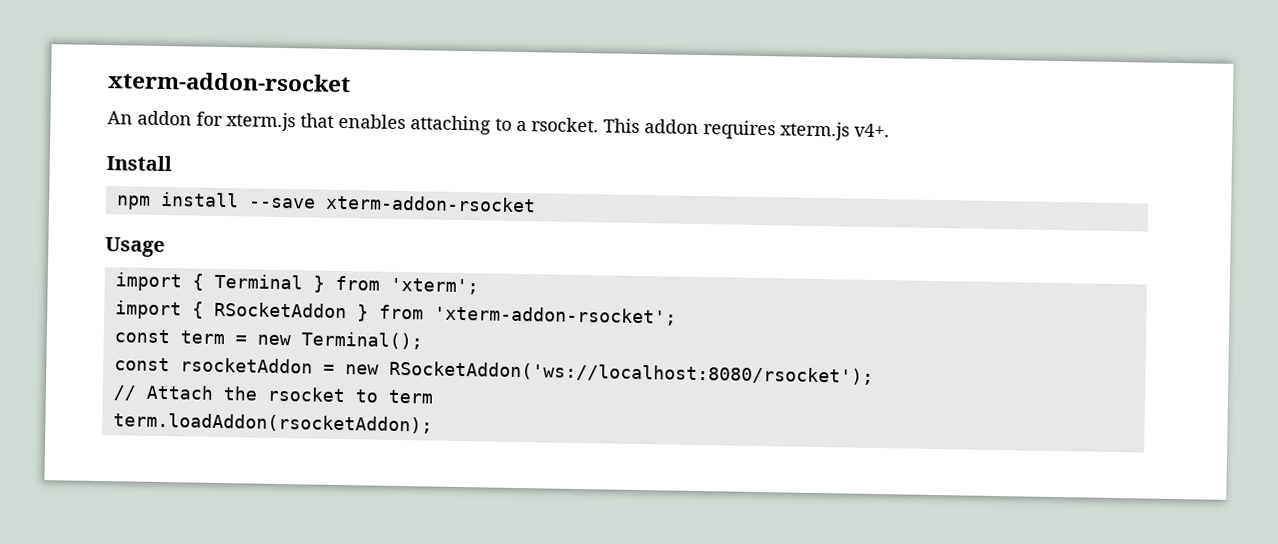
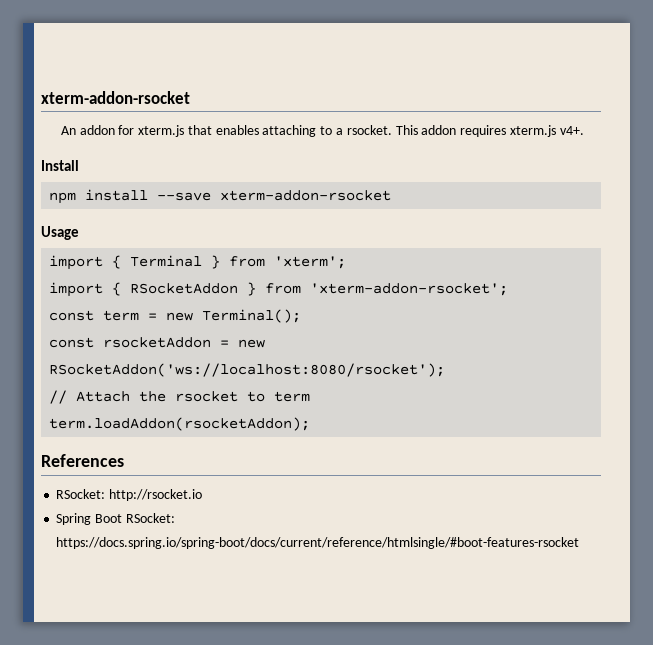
(433, 423) none -> [41,454,124,467] [56,489,203,501] [56,513,175,525] [56,537,580,549] // References // RSocket: http://rsocket.io // Spring Boot RSocket: https://docs.spring.io/spring-boot/docs/current/reference/htmlsingle/#boot-features-rsocket

